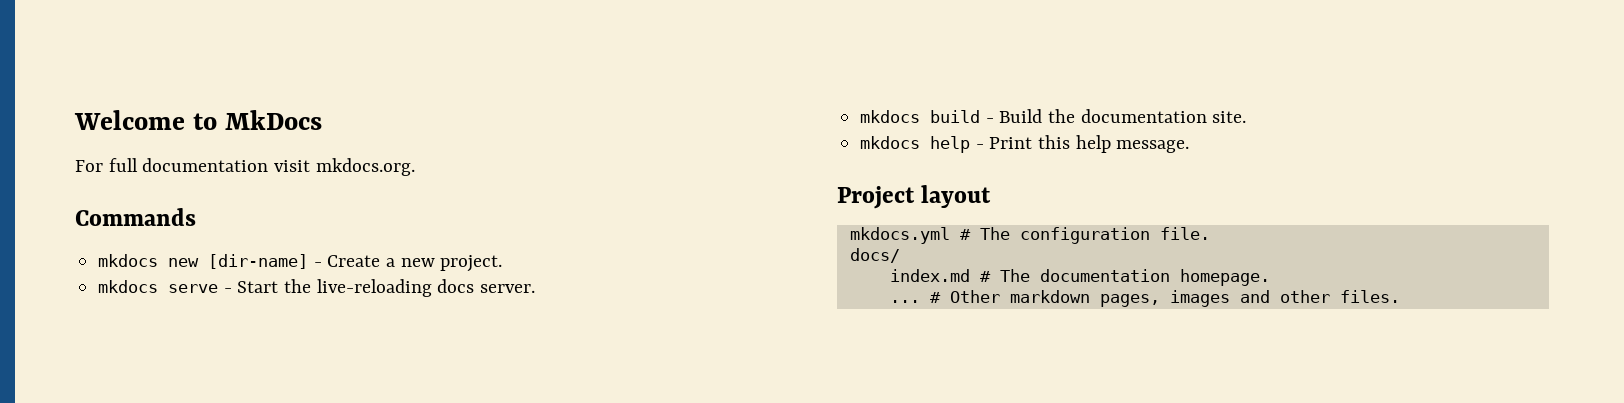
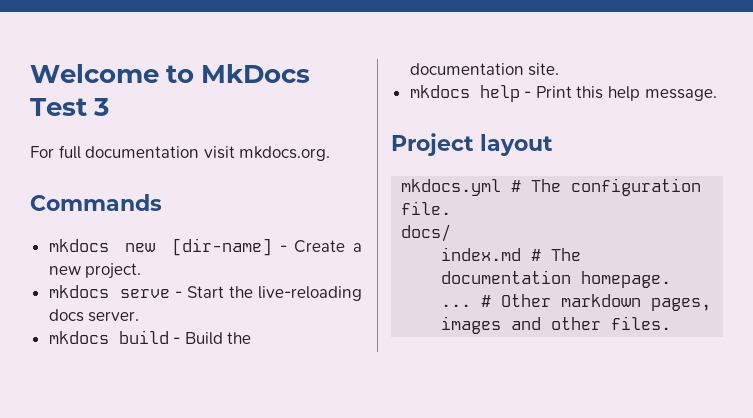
(322, 120) none -> [30,98,110,116] Test 3

